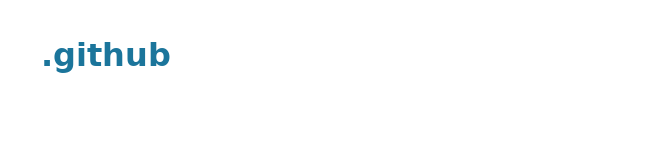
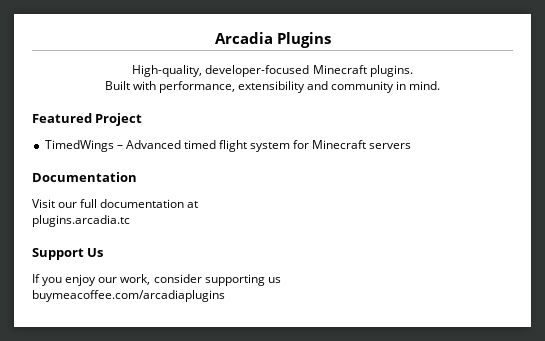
[41,42,171,73] .github -> [214,32,331,48] [132,65,413,77] [104,81,441,93] [32,113,143,126] [44,140,412,152] [32,172,137,182] [32,199,199,208] [32,215,130,227] [32,248,104,260] [32,274,281,286] [32,290,225,302] Arcadia Plugins // High-quality, developer-focused Minecraft plugins. // Built with performance, extensibility and community in mind. // Featured Project // TimedWings – Advanced timed flight system for Minecraft servers // Documentation // Visit our full documentation at // plugins.arcadia.tc // Support Us // If you enjoy our work, consider supporting us // buymeacoffee.com/arcadiaplugins

